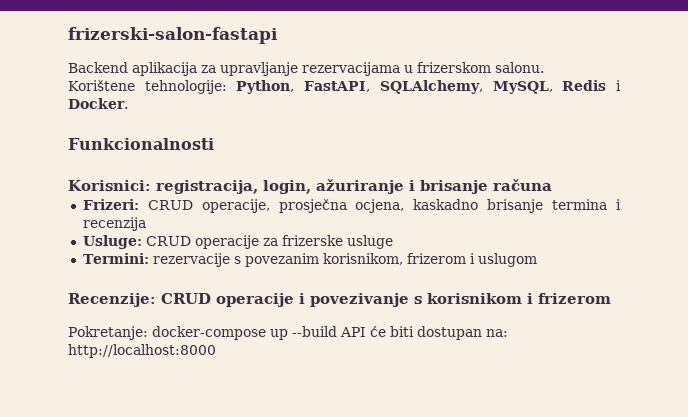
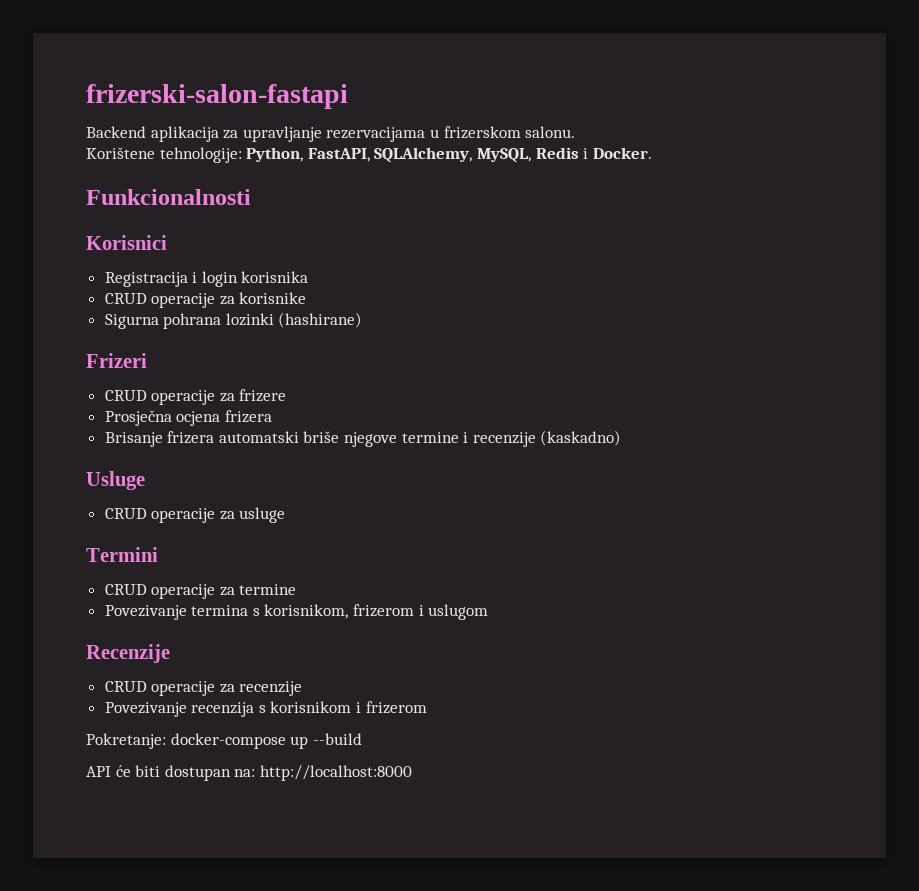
[68,179,552,194] [82,199,621,213] [82,217,146,231] [82,235,393,249] [82,253,319,267] Korisnici: registracija, login, ažuriranje i brisanje računa // Frizeri: CRUD operacije, prosječna ocjena, kaskadno brisanje termina i recenzija // Usluge: CRUD operacije za frizerske usluge // Termini: rezervacije s povezanim -> [86,235,167,250] [104,271,309,287] [104,292,307,308] [104,312,363,329] [86,353,147,368] [104,389,287,405] [104,410,272,426] [104,430,622,447] [86,471,145,490] [104,507,286,523] [86,547,158,562] [104,584,297,599] [104,605,260,620] Korisnici // Registracija i login korisnika // CRUD operacije za korisnike // Sigurna pohrana lozinki (hashirane) // Frizeri // CRUD operacije za frizere // Prosječna ocjena frizera // Brisanje frizera automatski briše njegove termine i recenzije (kaskadno) // Usluge // CRUD operacije za usluge // Termini // CRUD operacije za termine // Povezivanje termina s
[68,293,409,307] Recenzije: CRUD operacije i povezivanje -> [86,644,170,663] [104,681,303,696] [104,702,255,717] Recenzije // CRUD operacije za recenzije // Povezivanje recenzija
(337, 331) none -> (362, 739) //

